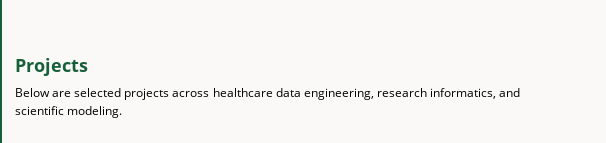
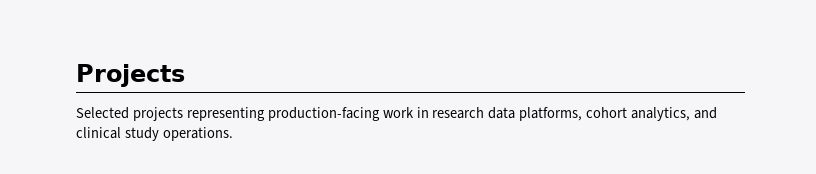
[15,88,521,100] [15,106,123,118] Below are selected projects across healthcare data engineering, research informatics, and scientific modeling. -> [76,107,718,121] [76,127,233,141] Selected projects representing production-facing work in research data platforms, cohort analytics, and clinical study operations.

